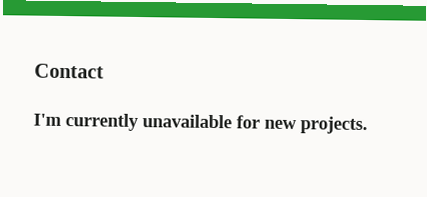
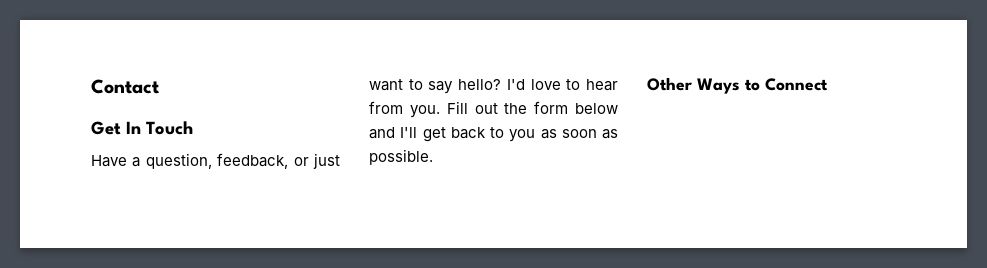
[33,113,368,135] I'm currently unavailable for new projects. -> [91,121,193,135] [91,153,340,169] [369,79,618,94] [369,101,618,118] [369,127,618,142] [369,149,433,165] [647,77,828,94] Get In Touch // Have a question, feedback, or just want to say hello? I'd love to hear from you. Fill out the form below and I'll get back to you as soon as possible. // Other Ways to Connect

